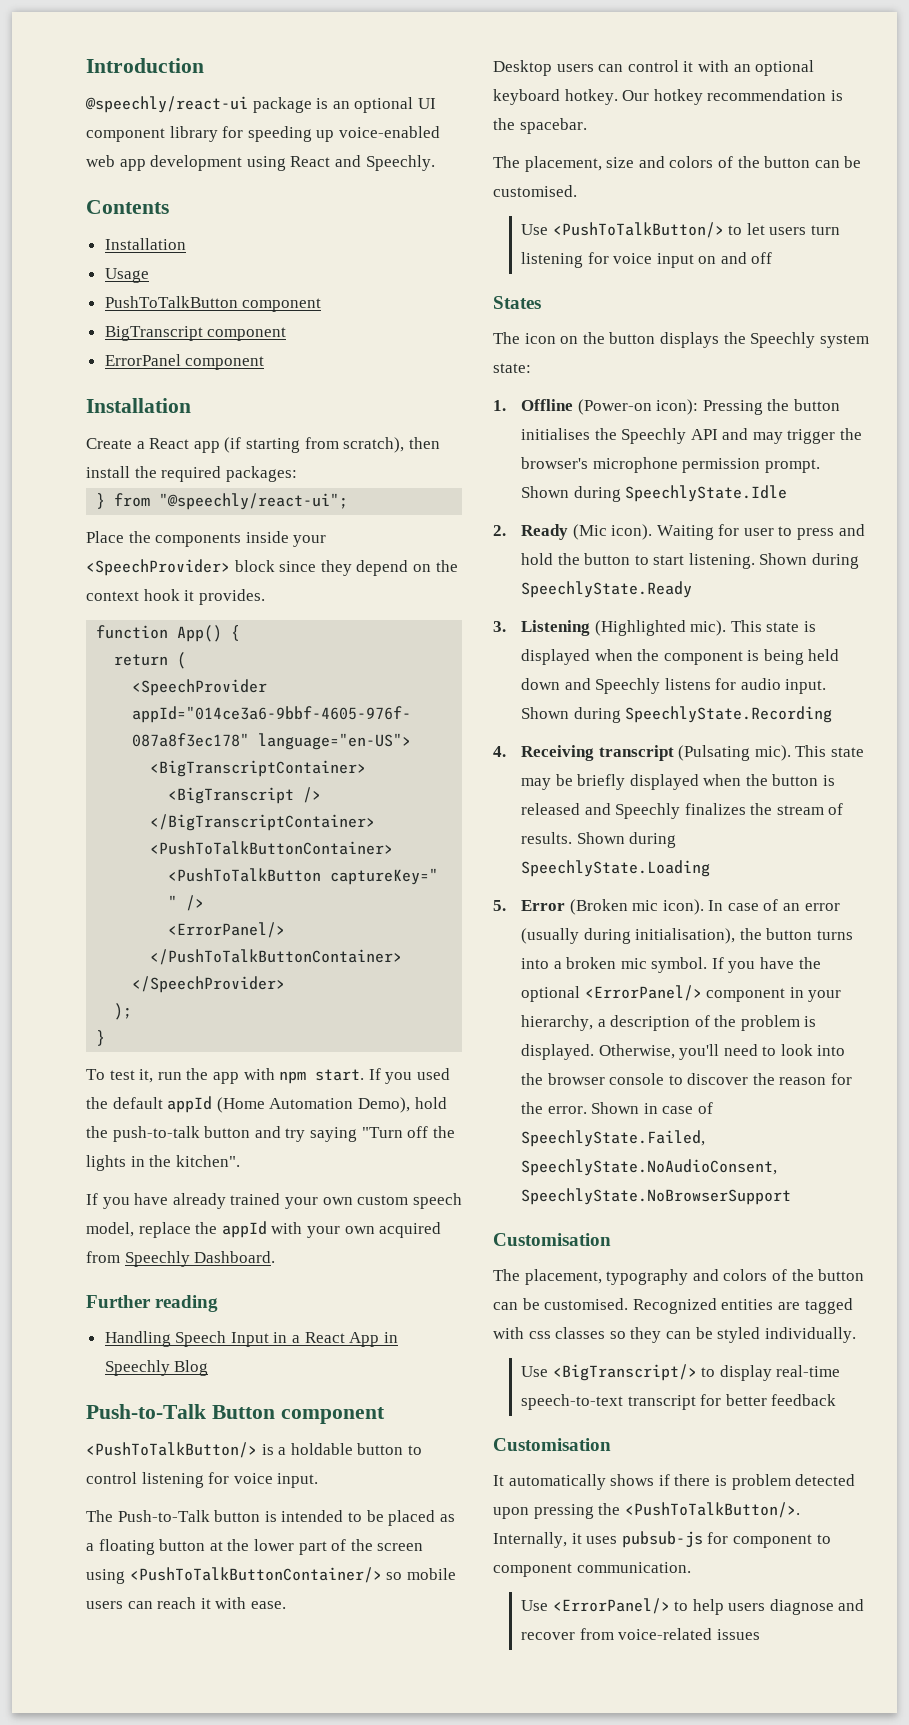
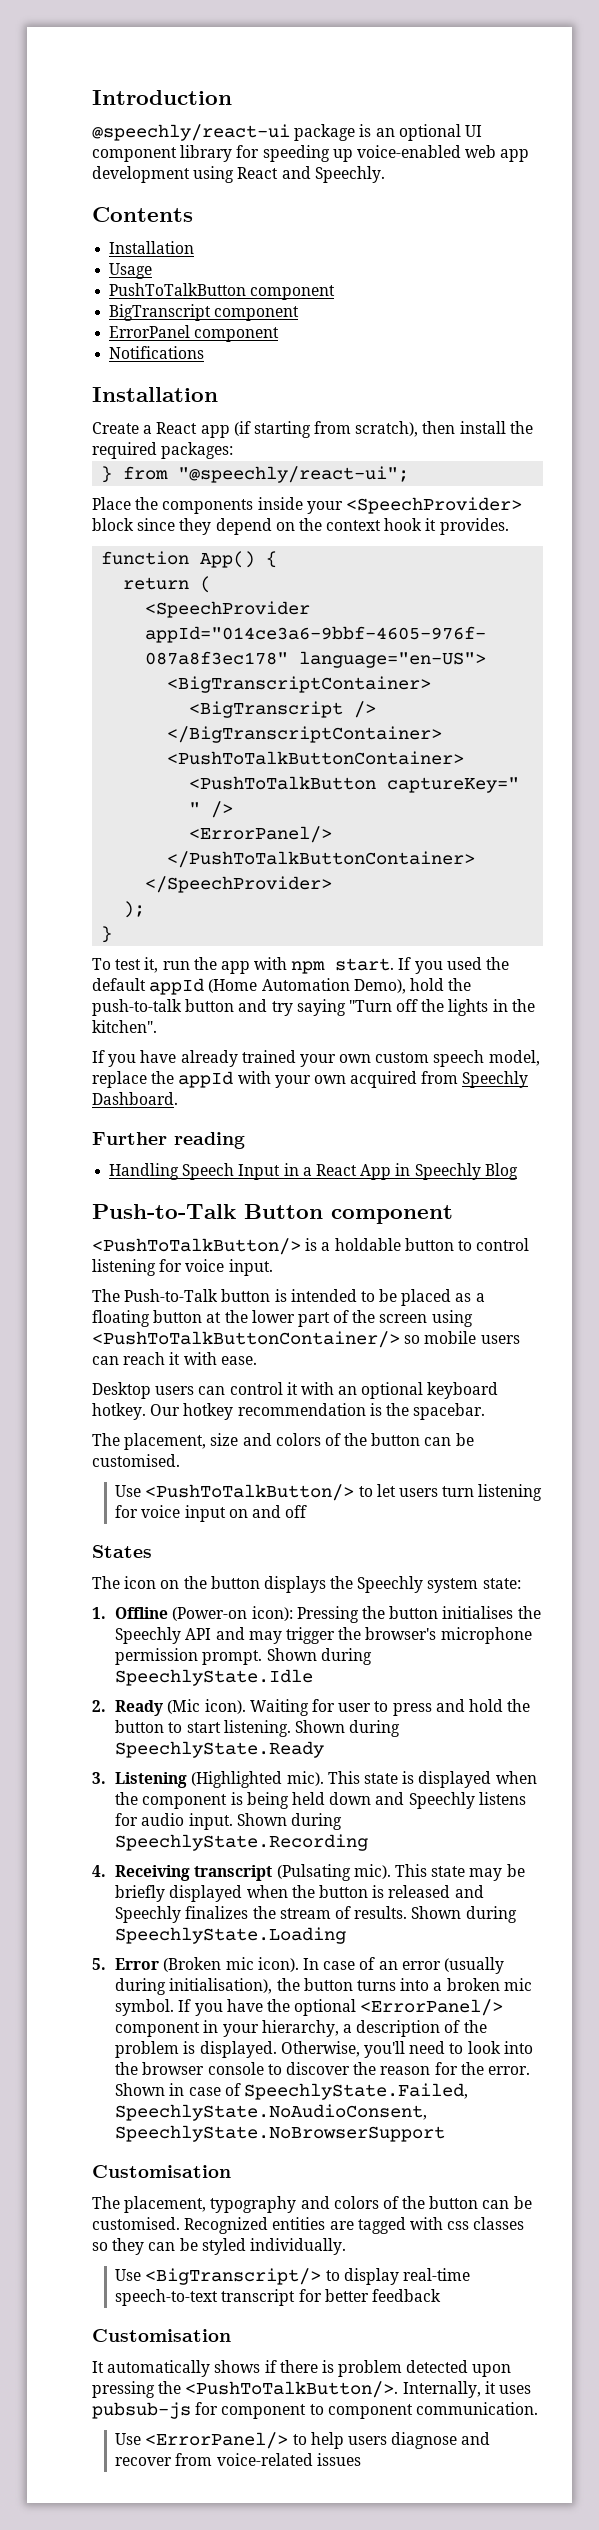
(265, 363) none -> [109,346,205,359] // Notifications

